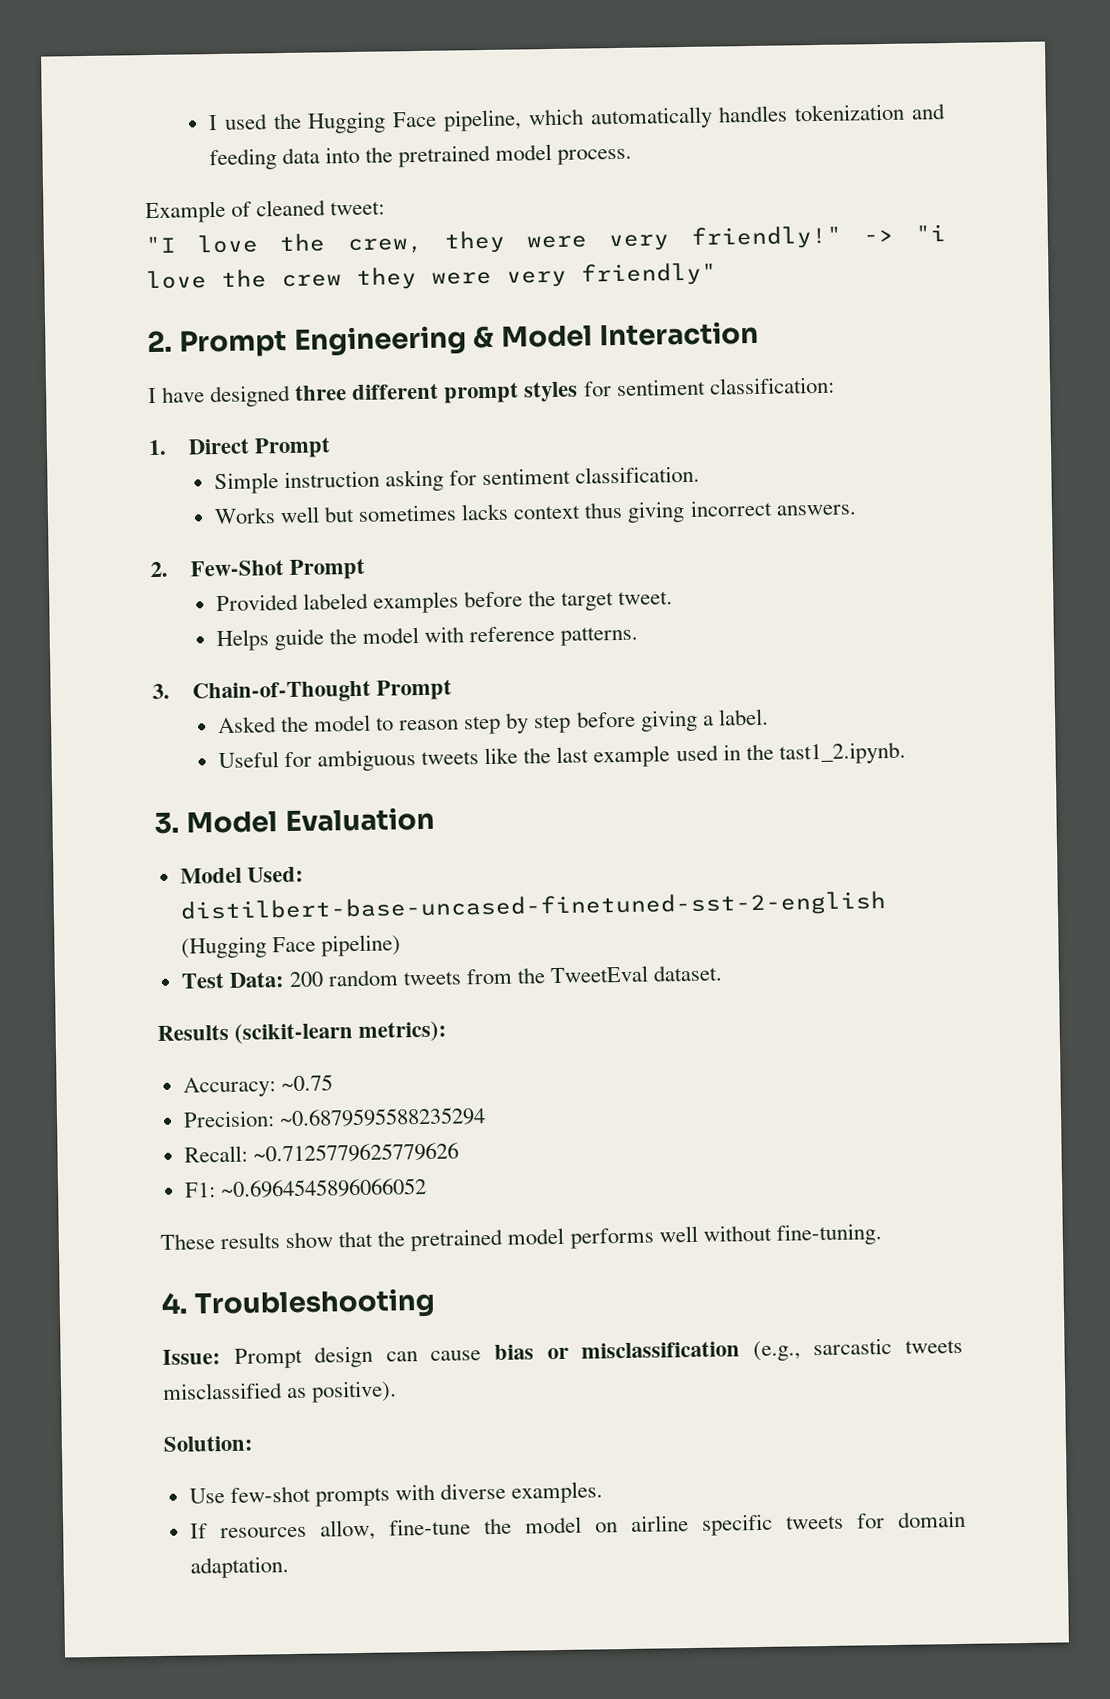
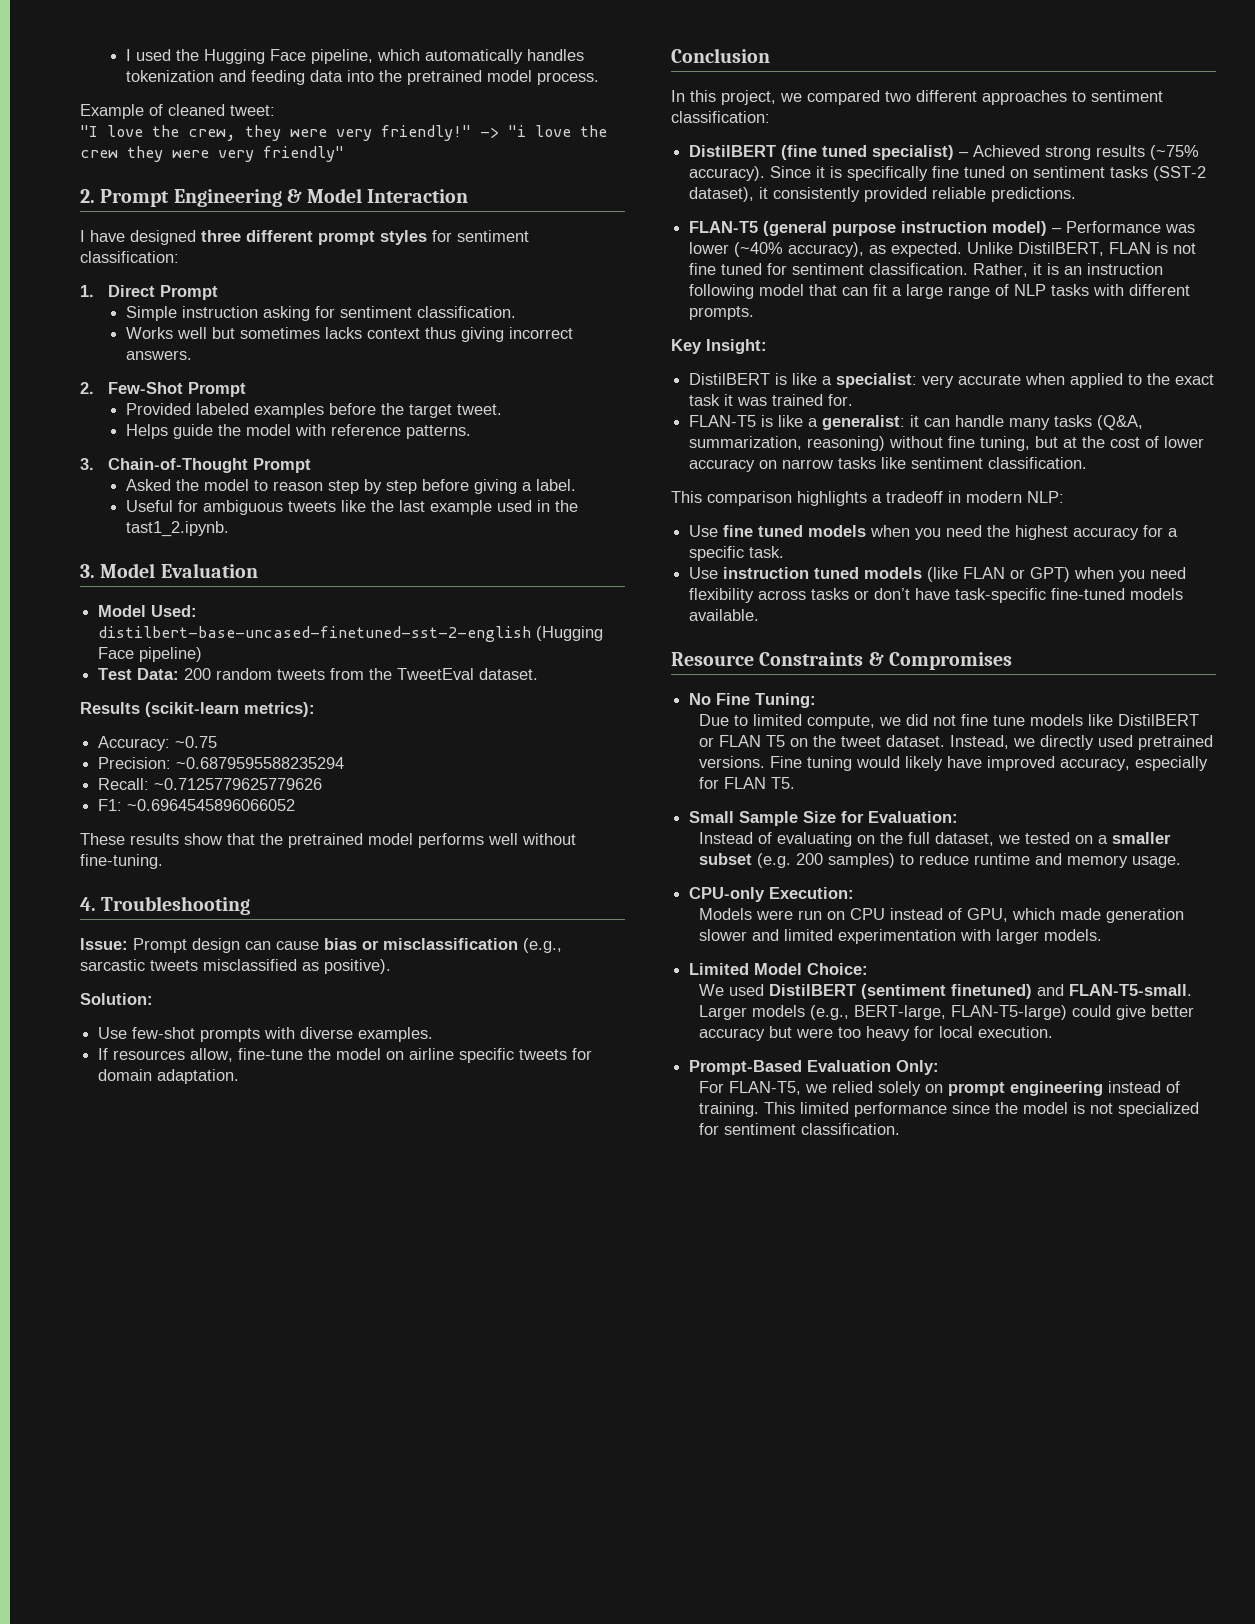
(289, 1567) none -> [671,48,770,63] [671,90,1163,105] [671,111,770,123] [689,145,1200,160] [689,166,1207,181] [689,187,1077,202] [689,221,1196,236] [689,242,1197,257] [689,263,1164,277] [689,284,1191,299] [689,306,755,320] [671,339,767,354] [689,373,1215,388] [689,394,854,406] [689,415,1144,430] [689,436,1205,451] [689,457,1088,472] [671,491,1064,506] [689,525,1179,540] [689,546,785,561] [689,567,1187,582] [689,588,1184,603] [689,609,760,621] [671,652,1012,670] [689,693,817,708] [698,714,1199,729] [698,735,1213,750] [698,756,1208,771] [698,777,795,789] [689,811,959,826] [698,832,1171,847] [698,853,1181,868] [689,887,855,902] [698,908,1184,923] [698,929,1102,944] [689,963,869,975] [698,984,1192,999] [698,1005,1194,1020] [698,1026,1053,1041] [689,1060,940,1075] [698,1081,1180,1096] [698,1102,1199,1117] [698,1123,900,1135] // Conclusion // In this project, we compared two different approaches to sentiment classification: // DistilBERT (fine tuned specialist) – Achieved strong results (~75% accuracy). Since it is specifically fine tuned on sentiment tasks (SST-2 dataset), it consistently provided reliable predictions. // FLAN-T5 (general purpose instruction model) – Performance was lower (~40% accuracy), as expected. Unlike DistilBERT, FLAN is not fine tuned for sentiment classification. Rather, it is an instruction following model that can fit a large range of NLP tasks with different prompts. // Key Insight: // DistilBERT is like a specialist: very accurate when applied to the exact task it was trained for. // FLAN-T5 is like a generalist: it can handle many tasks (Q&A, summarization, reasoning) without fine tuning, but at the cost of lower accuracy on narrow tasks like sentiment classification. // This comparison highlights a tradeoff in modern NLP: // Use fine tuned models when you need the highest accuracy for a specific task. // Use instruction tuned models (like FLAN or GPT) when you need flexibility across tasks or don’t have task-specific fine-tuned models available. // Resource Constraints & Compromises // No Fine Tuning: // Due to limited compute, we did not fine tune models like DistilBERT or FLAN T5 on the tweet dataset. Instead, we directly used pretrained versions. Fine tuning would likely have improved accuracy, especially for FLAN T5. // Small Sample Size for Evaluation: // Instead of evaluating on the full dataset, we tested on a smaller subset (e.g. 200 samples) to reduce runtime and memory usage. // CPU-only Execution: // Models were run on CPU instead of GPU, which made generation slower and limited experimentation with larger models. // Limited Model Choice: // We used DistilBERT (sentiment finetuned) and FLAN-T5-small. Larger models (e.g., BERT-large, FLAN-T5-large) could give better accuracy but were too heavy for local execution. // Prompt-Based Evaluation Only: // For FLAN-T5, we relied solely on prompt engineering instead of training. This limited performance since the model is not specialized for sentiment classification.

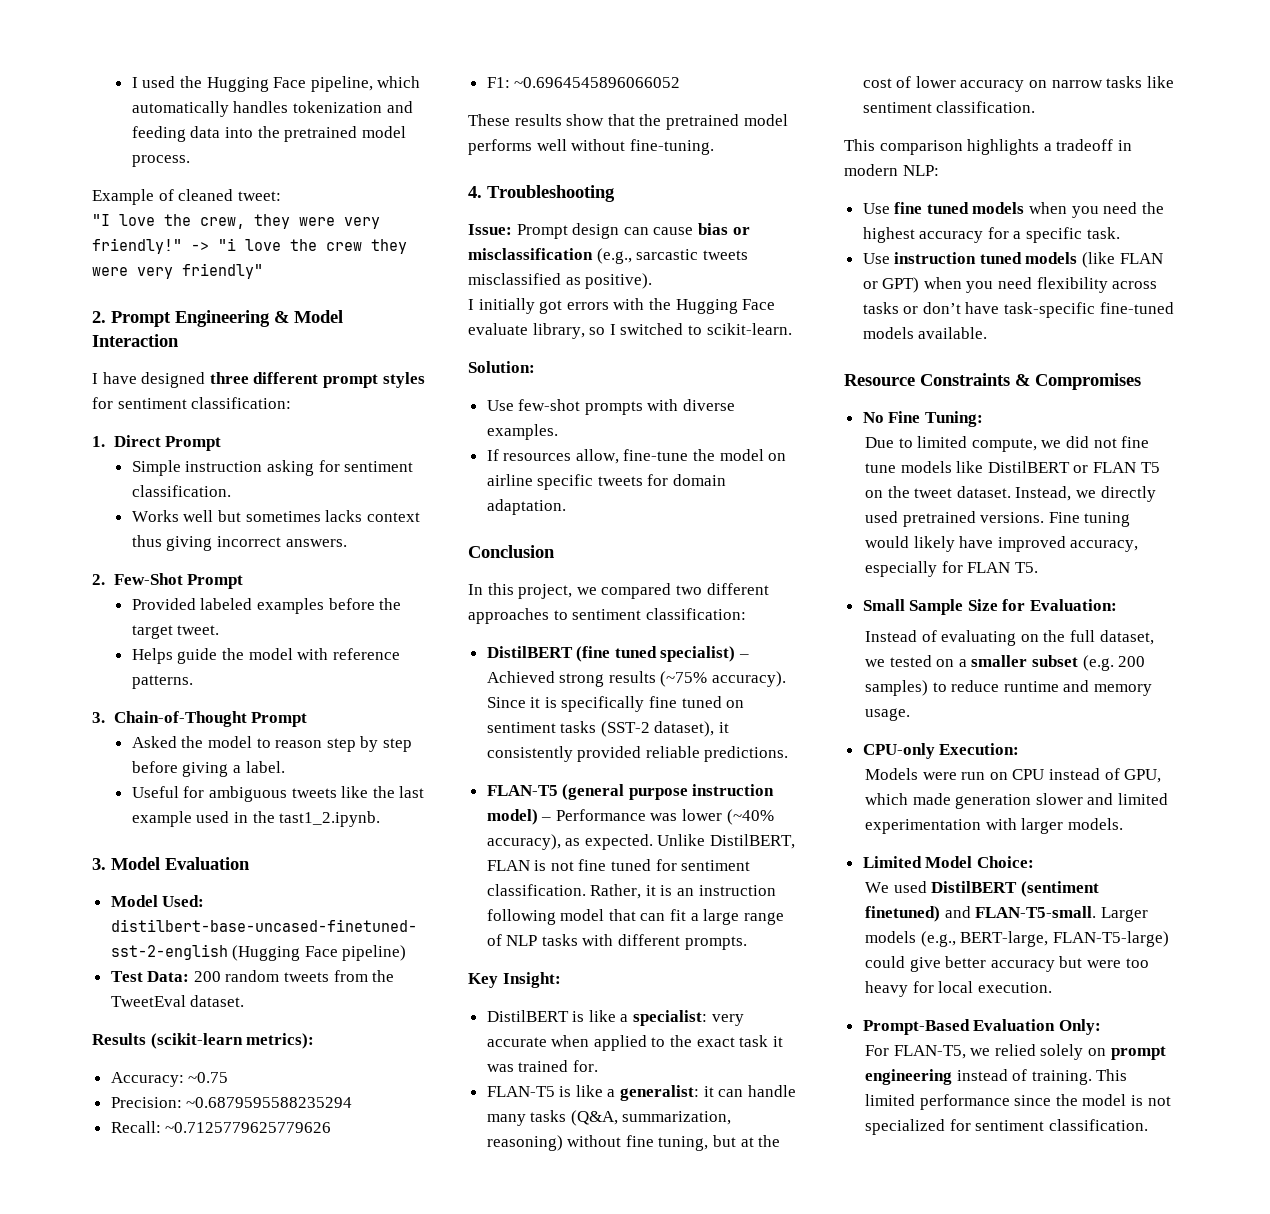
(391, 966) none -> [468,298,776,314] [468,323,792,339] // I initially got errors with the Hugging Face evaluate library, so I switched to scikit-learn.

